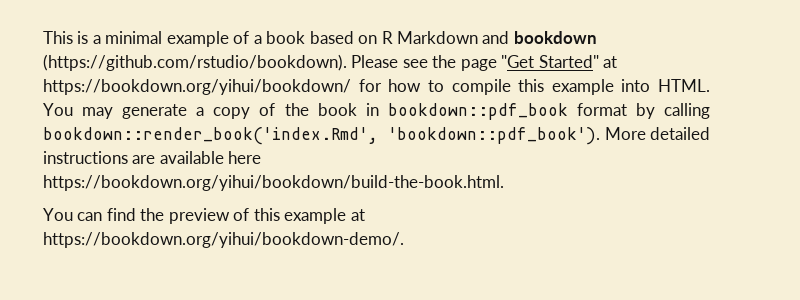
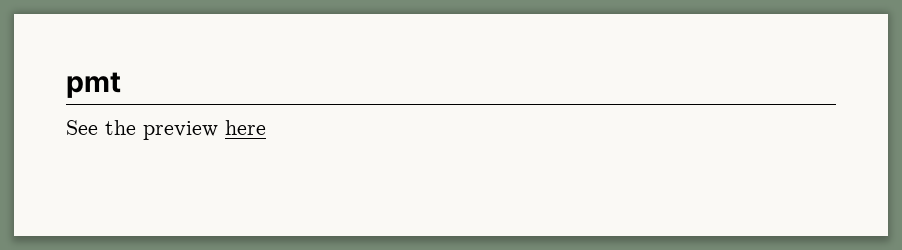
[43,31,597,47] [43,54,618,71] [43,79,710,95] [43,103,711,120] [43,127,710,145] [43,151,262,164] [43,175,504,191] [43,208,365,224] [43,232,404,248] This is a minimal example of a book based on R Markdown and bookdown (https://github.com/rstudio/bookdown). Please see the page "Get Started" at https://bookdown.org/yihui/bookdown/ for how to compile this example into HTML. You may generate a copy of the book in bookdown::pdf_book format by calling bookdown::render_book('index.Rmd', 'bookdown::pdf_book'). More detailed instructions are available here https://bookdown.org/yihui/bookdown/build-the-book.html. // You can find the preview of this example at https://bookdown.org/yihui/bookdown-demo/. -> [66,72,121,98] [66,120,266,140] pmt // See the preview here

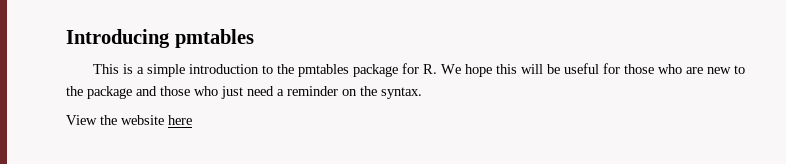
[66,72,121,98] [66,120,218,140] pmt // See the preview -> [66,29,254,48] [92,63,745,77] [66,86,422,99] [66,115,164,125] Introducing pmtables // This is a simple introduction to the pmtables package for R. We hope this will be useful for those who are new to the package and those who just need a reminder on the syntax. // View the website

